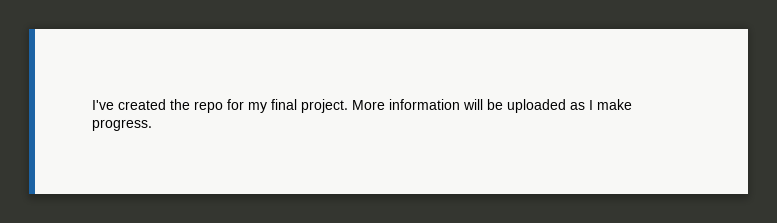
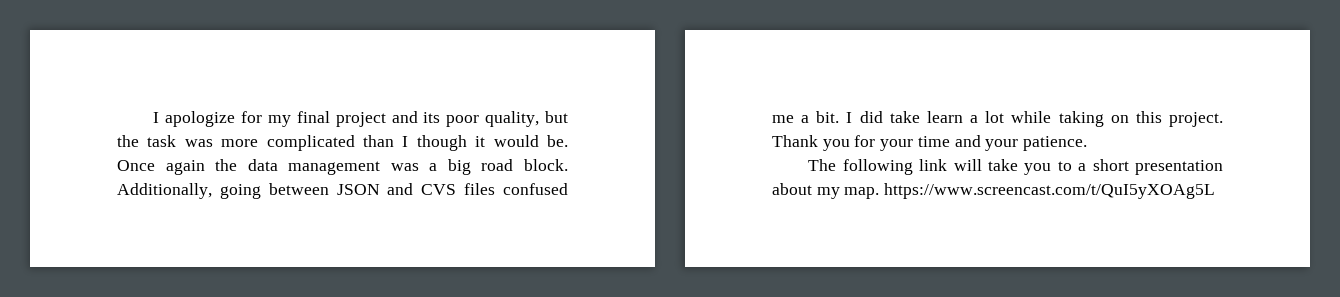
[92,99,632,113] [92,119,152,131] I've created the repo for my final project. More information will be uploaded as I make progress. -> [153,111,568,127] [117,135,568,151] [117,159,568,175] [117,183,568,199] [772,111,1223,127] [772,135,1088,151] [808,159,1223,175] [772,183,1216,199] I apologize for my final project and its poor quality, but the task was more complicated than I though it would be. Once again the data management was a big road block. Additionally, going between JSON and CVS files confused me a bit. I did take learn a lot while taking on this project. Thank you for your time and your patience. // The following link will take you to a short presentation about my map. https://www.screencast.com/t/QuI5yXOAg5L

